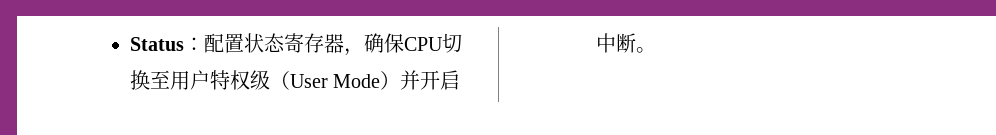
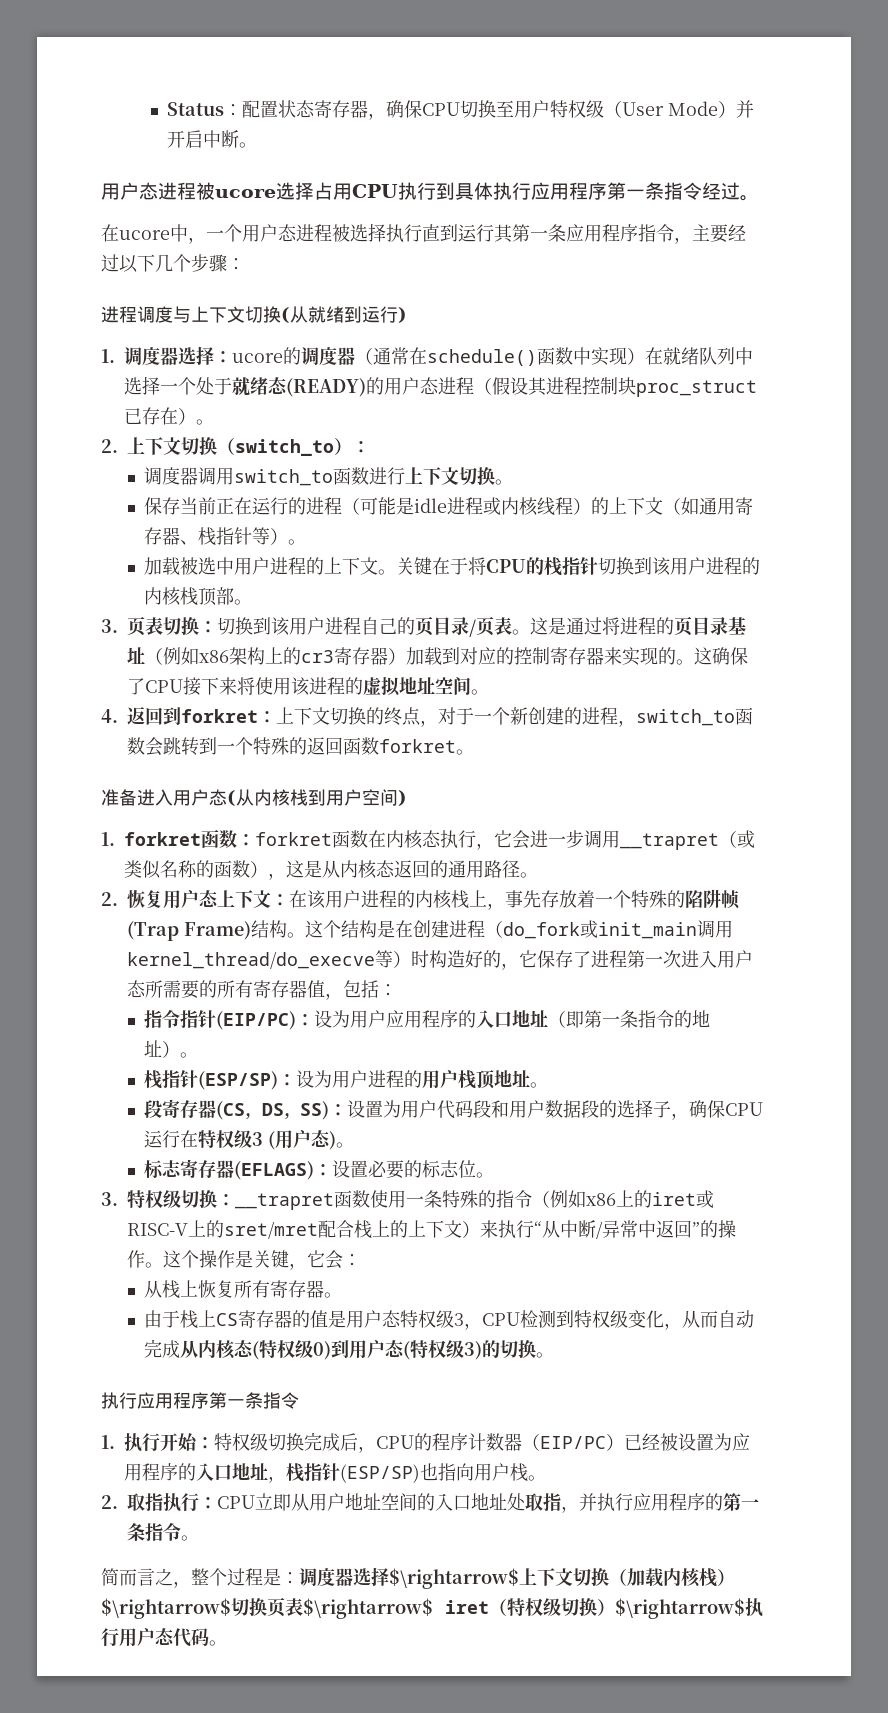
(657, 50) none -> [101,182,759,201] [101,223,746,244] [101,254,245,273] [101,306,407,323] [101,346,754,366] [124,376,758,397] [124,407,215,425] [101,436,370,456] [144,466,514,486] [144,497,754,516] [144,527,307,546] [144,557,761,576] [144,587,253,606] [101,616,746,637] [127,647,748,666] [127,677,489,696] [101,707,753,727] [127,737,474,756] [101,789,407,806] [101,829,756,850] [124,860,539,880] [101,889,740,910] [127,920,733,941] [127,950,753,970] [127,980,397,1000] [144,1010,711,1030] [144,1040,199,1058] [144,1070,549,1090] [144,1099,763,1120] [144,1130,355,1150] [144,1159,495,1180] [101,1189,714,1210] [127,1220,736,1239] [127,1250,361,1270] [144,1280,343,1299] [144,1310,755,1330] [144,1339,555,1360] [101,1392,299,1409] [101,1432,751,1453] [124,1463,547,1483] [101,1493,759,1513] [127,1523,199,1541] [101,1567,735,1589] [101,1597,763,1619] [101,1628,227,1647] // 用户态进程被ucore选择占用CPU执行到具体执行应用程序第一条指令经过。 // 在ucore中，一个用户态进程被选择执行直到运行其第一条应用程序指令，主要经过以下几个步骤： // 进程调度与上下文切换(从就绪到运行) // 1.调度器选择：ucore的调度器（通常在schedule()函数中实现）在就绪队列中选择一个处于就绪态(READY)的用户态进程（假设其进程控制块proc_struct已存在）。 // 2.上下文切换（switch_to）： // 调度器调用switch_to函数进行上下文切换。 // 保存当前正在运行的进程（可能是idle进程或内核线程）的上下文（如通用寄存器、栈指针等）。 // 加载被选中用户进程的上下文。关键在于将CPU的栈指针切换到该用户进程的内核栈顶部。 // 3.页表切换：切换到该用户进程自己的页目录/页表。这是通过将进程的页目录基址（例如x86架构上的cr3寄存器）加载到对应的控制寄存器来实现的。这确保了CPU接下来将使用该进程的虚拟地址空间。 // 4.返回到forkret：上下文切换的终点，对于一个新创建的进程，switch_to函数会跳转到一个特殊的返回函数forkret。 // 准备进入用户态(从内核栈到用户空间) // 1. forkret函数：forkret函数在内核态执行，它会进一步调用__trapret（或类似名称的函数），这是从内核态返回的通用路径。 // 2.恢复用户态上下文：在该用户进程的内核栈上，事先存放着一个特殊的陷阱帧(Trap Frame)结构。这个结构是在创建进程（do_fork或init_main调用kernel_thread/do_execve等）时构造好的，它保存了进程第一次进入用户态所需要的所有寄存器值，包括： // 指令指针(EIP/PC)：设为用户应用程序的入口地址（即第一条指令的地址）。 // 栈指针(ESP/SP)：设为用户进程的用户栈顶地址。 // 段寄存器(CS, DS, SS)：设置为用户代码段和用户数据段的选择子，确保CPU运行在特权级3 (用户态)。 // 标志寄存器(EFLAGS)：设置必要的标志位。 // 3.特权级切换：__trapret函数使用一条特殊的指令（例如x86上的iret或RISC-V上的sret/mret配合栈上的上下文）来执行“从中断/异常中返回”的操作。这个操作是关键，它会： // 从栈上恢复所有寄存器。 // 由于栈上CS寄存器的值是用户态特权级3，CPU检测到特权级变化，从而自动完成从内核态(特权级0)到用户态(特权级3)的切换。 // 执行应用程序第一条指令 // 1.执行开始：特权级切换完成后，CPU的程序计数器（EIP/PC）已经被设置为应用程序的入口地址，栈指针(ESP/SP)也指向用户栈。 // 2.取指执行：CPU立即从用户地址空间的入口地址处取指，并执行应用程序的第一条指令。 // 简而言之，整个过程是：调度器选择$\rightarrow$上下文切换（加载内核栈）$\rightarrow$切换页表$\rightarrow$ iret（特权级切换）$\rightarrow$执行用户态代码。

